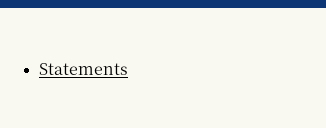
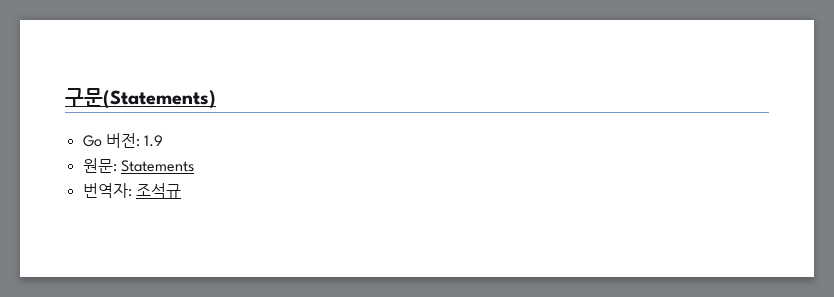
(38, 69) none -> [65,88,216,109] [82,133,164,148] [82,158,117,173] 구문(Statements) // Go 버전: 1.9 // 원문:
(128, 69) none -> [82,183,181,198] // 번역자: 조석규

